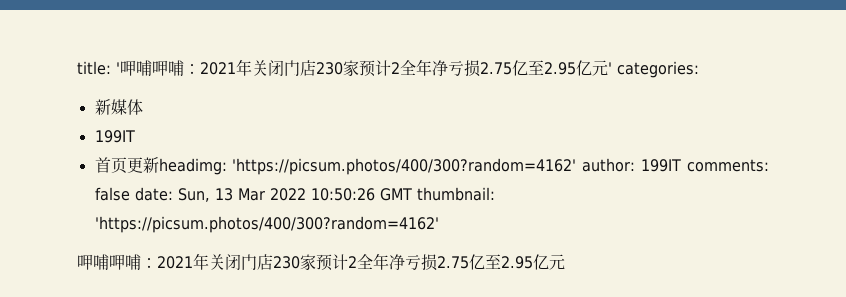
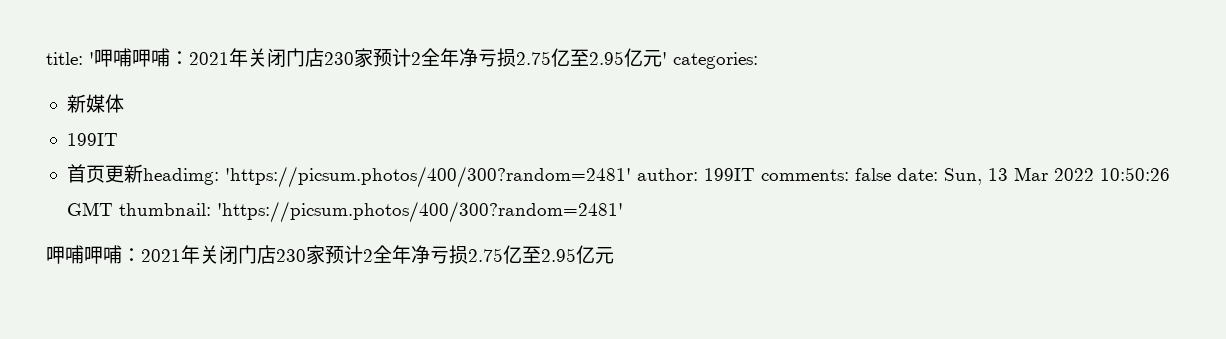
[232,158,577,175] 'https://picsum.photos/400/300?random=4162' -> [224,166,631,188] 'https://picsum.photos/400/300?random=2481'
[94,216,439,233] 'https://picsum.photos/400/300?random=4162' -> [216,201,623,223] 'https://picsum.photos/400/300?random=2481'

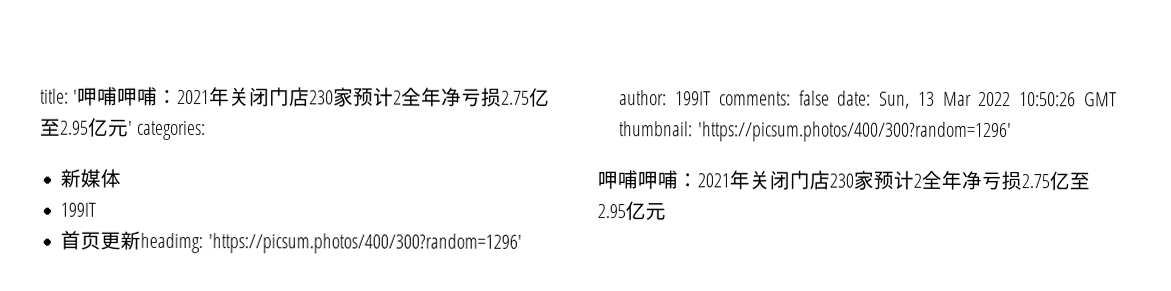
[224,166,631,188] 'https://picsum.photos/400/300?random=2481' -> [207,233,522,254] 'https://picsum.photos/400/300?random=1296'
[216,201,623,223] 'https://picsum.photos/400/300?random=2481' -> [697,121,1012,143] 'https://picsum.photos/400/300?random=1296'

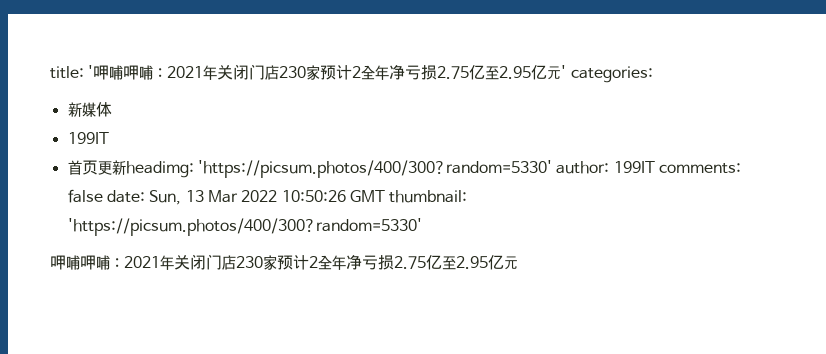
[207,233,522,254] 'https://picsum.photos/400/300?random=1296' -> [197,160,552,178] 'https://picsum.photos/400/300?random=5330'
[697,121,1012,143] 'https://picsum.photos/400/300?random=1296' -> [67,218,422,236] 'https://picsum.photos/400/300?random=5330'

